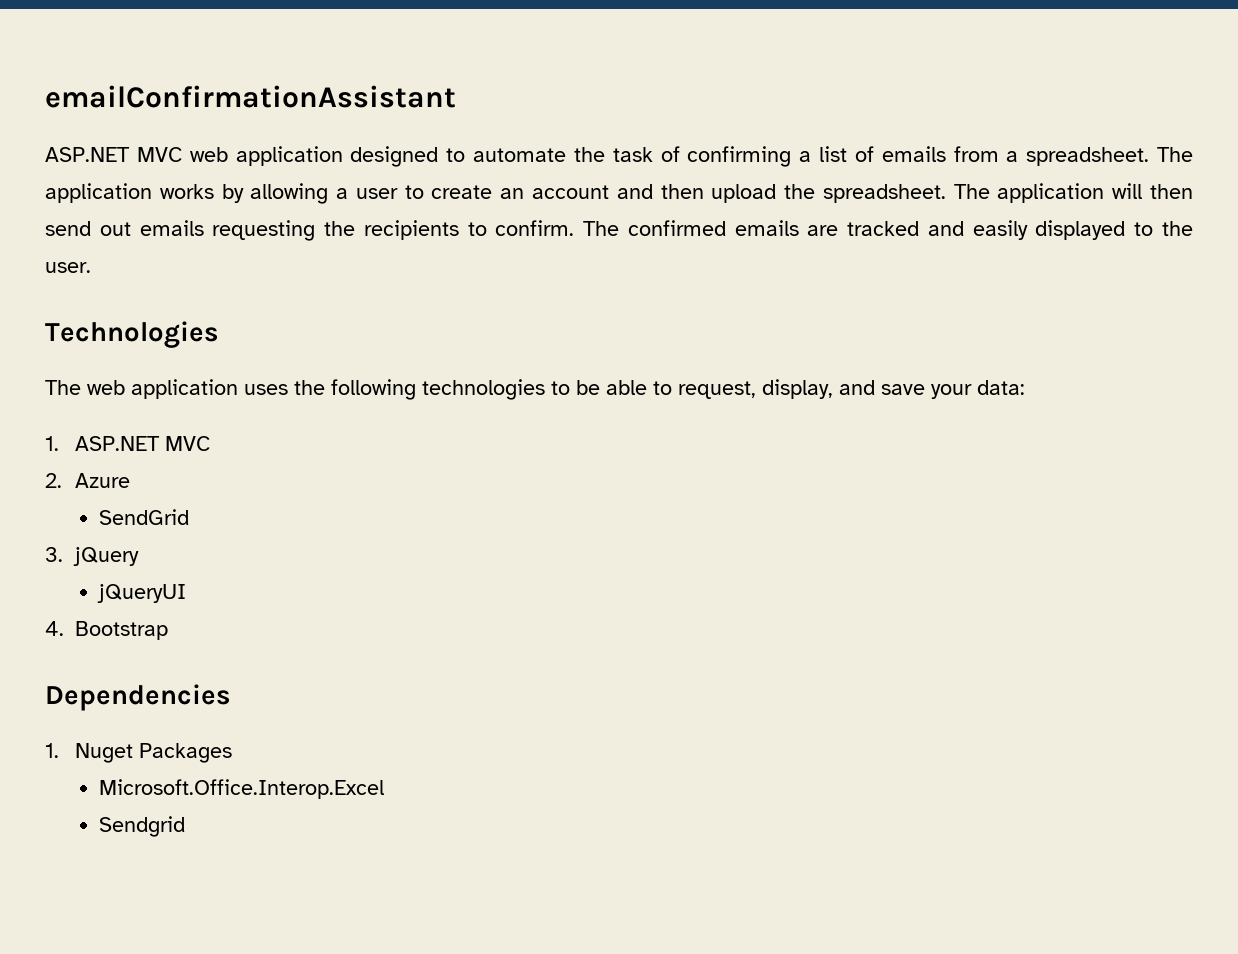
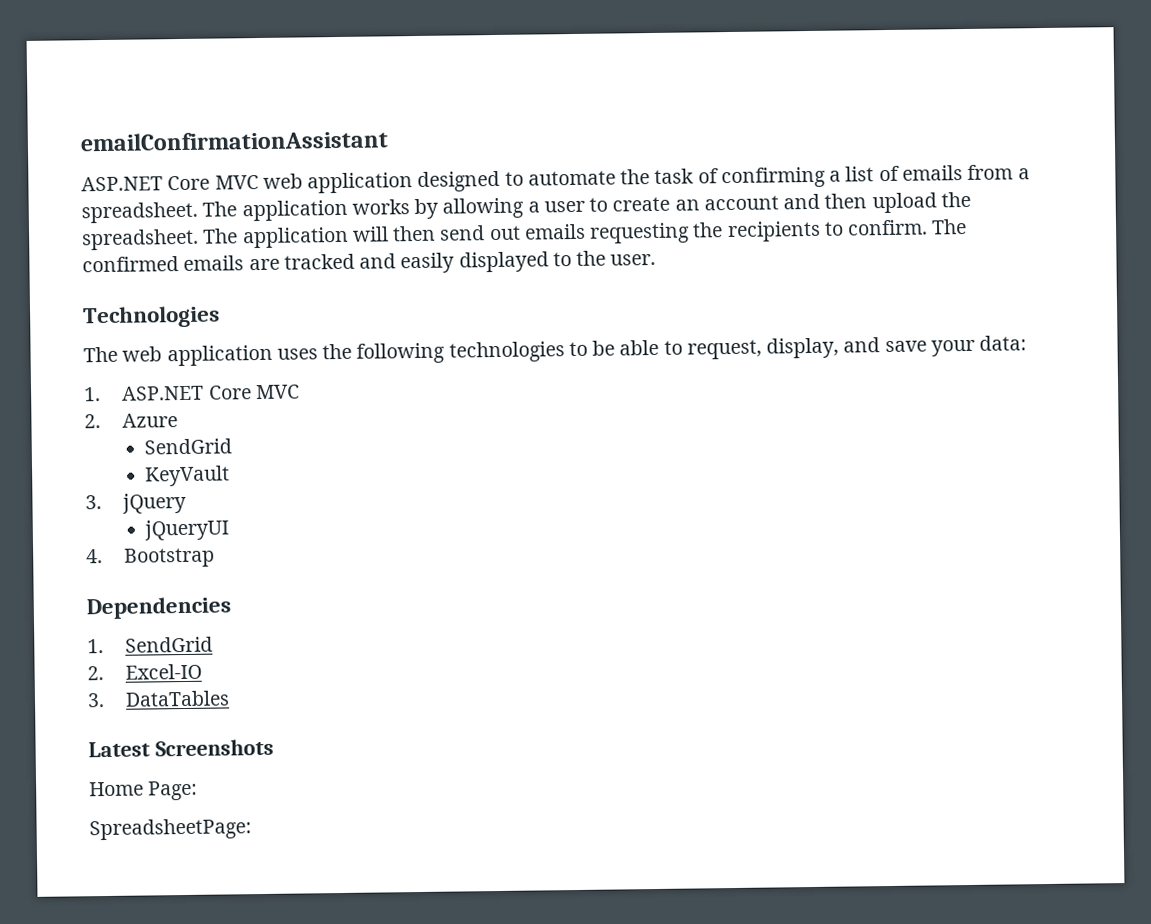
(130, 154) none -> [167,175,211,191] Core
(161, 443) none -> [207,385,252,400] Core
(190, 517) none -> [144,465,230,487] // KeyVault
[75,743,233,763] [99,779,385,799] [99,816,186,837] Nuget Packages // Microsoft.Office.Interop.Excel // Sendgrid -> [125,636,214,653] [87,663,203,681] [87,690,231,708] [88,738,274,758] [89,780,199,801] [89,818,252,841] SendGrid // 2. Excel-IO // 3. DataTables // Latest Screenshots // Home Page: // SpreadsheetPage:

